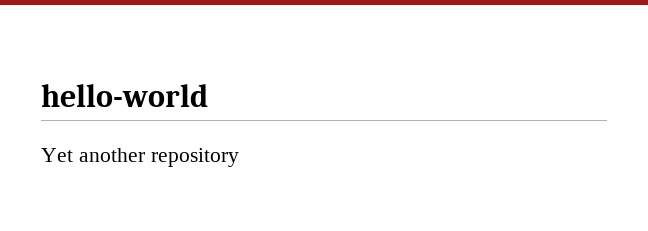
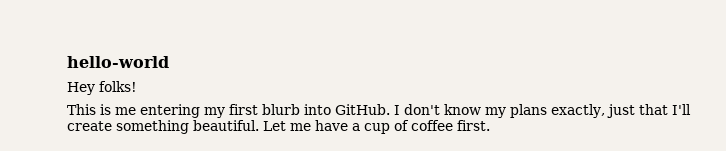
[41,148,239,167] Yet another repository -> [67,81,137,95] [67,104,691,118] [67,120,490,134] Hey folks! // This is me entering my first blurb into GitHub. I don't know my plans exactly, just that I'll create something beautiful. Let me have a cup of coffee first.

